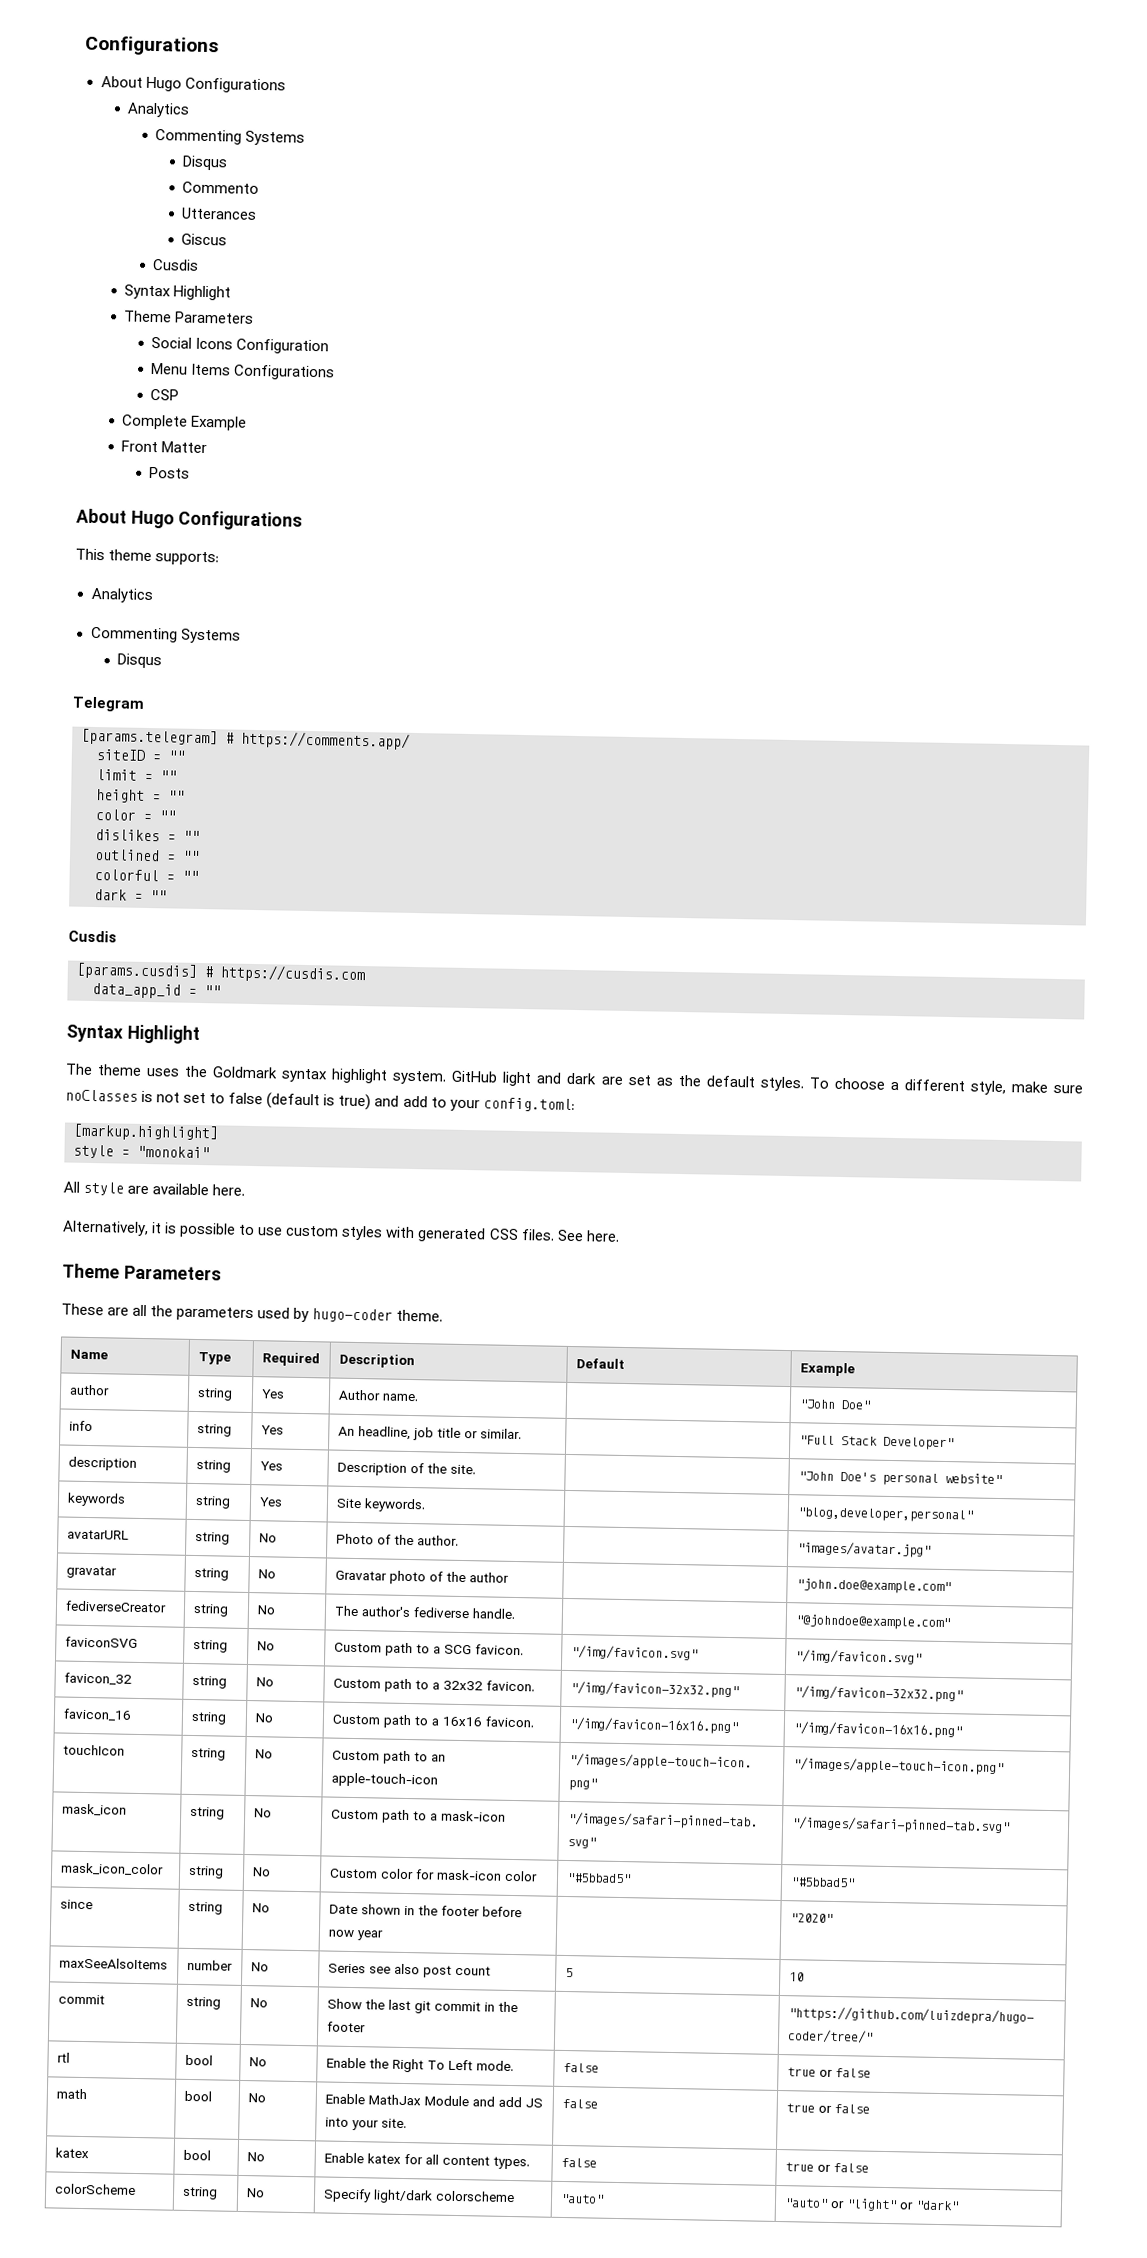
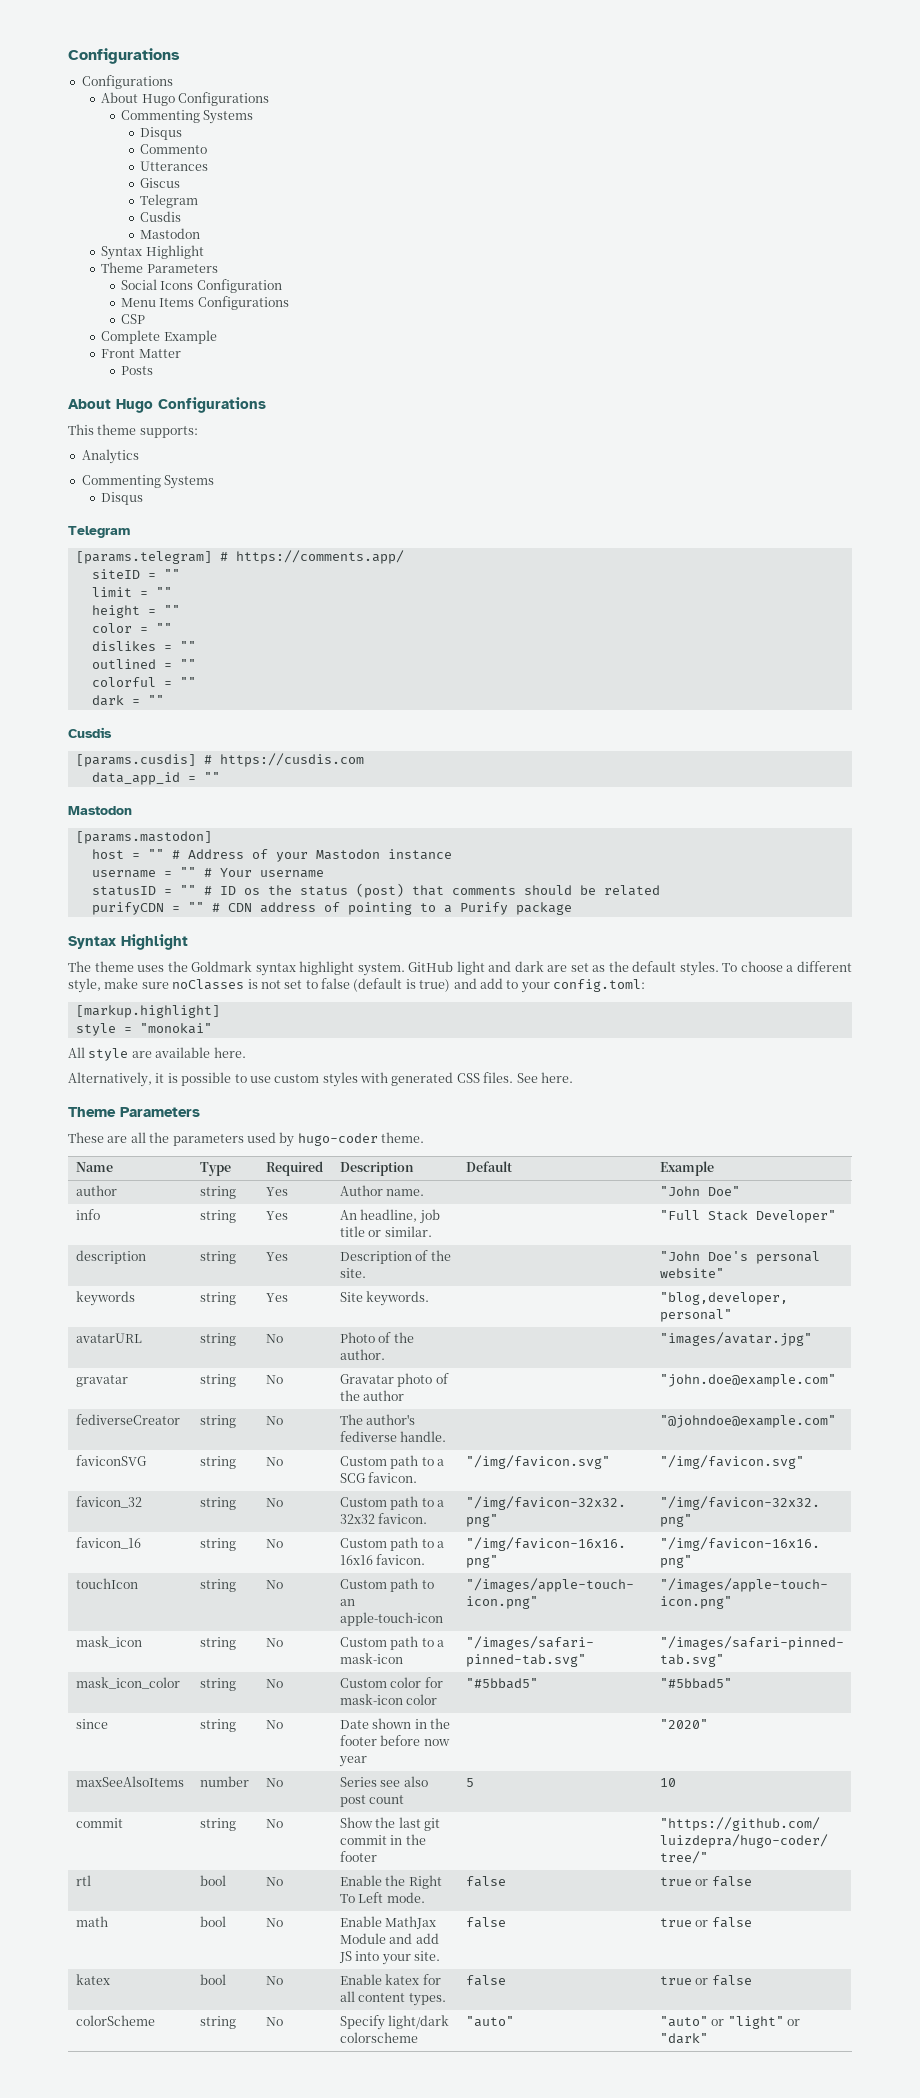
[84,35,219,57] [100,75,286,94] [127,102,191,118] Configurations // About Hugo Configurations // Analytics -> [68,48,180,64] [81,75,173,89] [101,92,270,106] Configurations // Configurations // About Hugo Configurations
[152,258,200,271] // Cusdis -> [140,194,199,208] [140,211,182,222] [140,228,201,239] // Telegram // Cusdis // Mastodon
(221, 991) none -> [68,806,132,815] [75,831,212,844] [91,849,452,862] [91,867,324,878] [91,883,660,898] [91,902,572,915] // Mastodon // [params.mastodon] // host = "" # Address of your Mastodon instance // username = "" # Your username // statusID = "" # ID os the status (post) that comments should be related // purifyCDN = "" # CDN address of pointing to a Purify package

